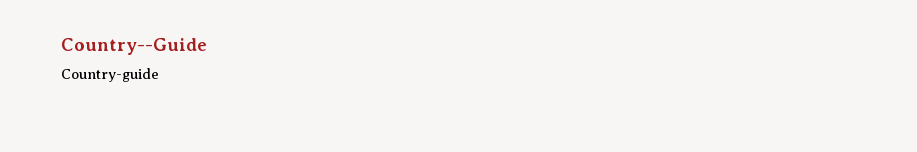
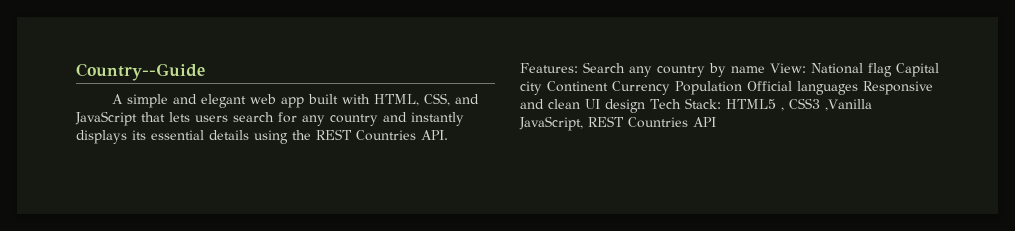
[61,68,159,82] Country-guide -> [111,93,479,108] [75,111,464,126] [76,129,448,144] [520,62,939,77] [520,81,933,95] [520,98,872,113] [519,116,716,131] A simple and elegant web app built with HTML, CSS, and JavaScript that lets users search for any country and instantly displays its essential details using the REST Countries API. Features: Search any country by name View: National flag Capital city Continent Currency Population Official languages Responsive and clean UI design Tech Stack: HTML5 , CSS3 ,Vanilla JavaScript, REST Countries API

